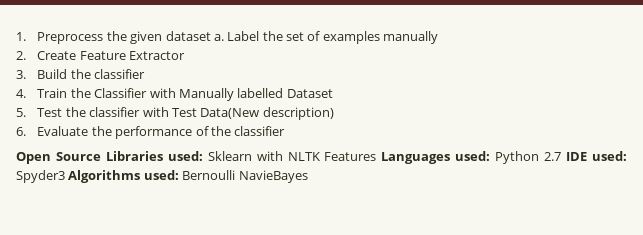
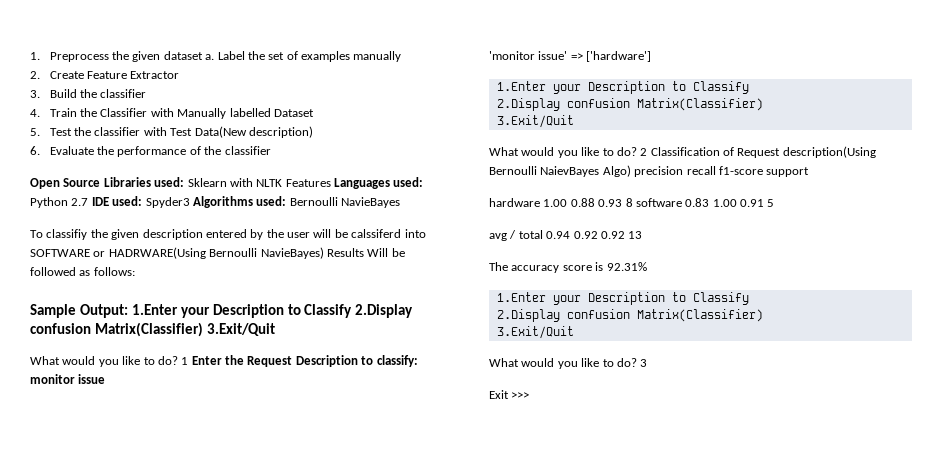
(308, 176) none -> [30,229,426,240] [30,247,405,259] [30,267,135,276] [30,304,414,318] [30,322,275,337] [30,355,418,367] [30,374,106,384] [489,51,652,62] [496,81,749,94] [496,98,763,111] [496,115,574,128] [489,146,876,158] [489,165,810,177] [489,198,775,207] [489,230,643,241] [489,262,647,273] [496,292,749,305] [496,309,763,322] [496,326,574,339] [489,358,648,369] [489,390,530,399] // To classifiy the given description entered by the user will be calssiferd into SOFTWARE or HADRWARE(Using Bernoulli NavieBayes) Results Will be followed as follows: // Sample Output: 1.Enter your Description to Classify 2.Display confusion Matrix(Classifier) 3.Exit/Quit // What would you like to do? 1 Enter the Request Description to classify: monitor issue // 'monitor issue' => ['hardware'] // 1.Enter your Description to Classify // 2.Display confusion Matrix(Classifier) // 3.Exit/Quit // What would you like to do? 2 Classification of Request description(Using Bernoulli NaievBayes Algo) precision recall f1-score support // hardware 1.00 0.88 0.93 8 software 0.83 1.00 0.91 5 // avg / total 0.94 0.92 0.92 13 // The accuracy score is 92.31% // 1.Enter your Description to Classify // 2.Display confusion Matrix(Classifier) // 3.Exit/Quit // What would you like to do? 3 // Exit >>>

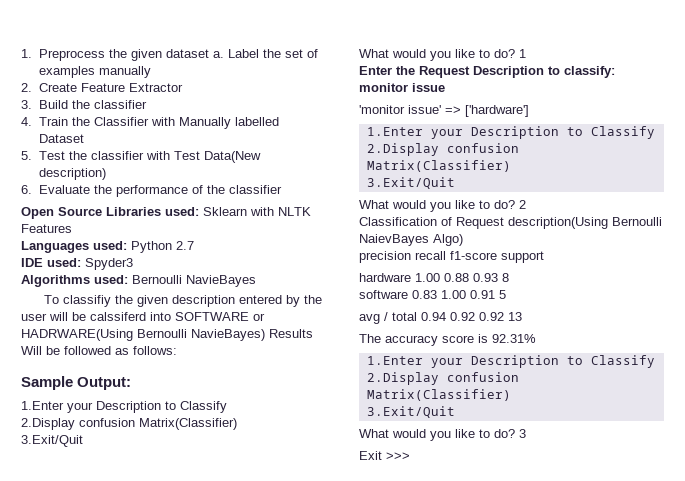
(331, 183) none -> (72, 228) //
(89, 202) none -> (194, 245) //
(190, 202) none -> (133, 264) //
[131,304,414,318] [30,322,203,337] 1.Enter your Description to Classify 2.Display confusion Matrix(Classifier) -> [21,401,227,413] [21,418,237,430] // 1.Enter your Description to Classify // 2.Display confusion Matrix(Classifier) //
(189, 361) none -> (526, 53) //
(648, 152) none -> (526, 204) //
(631, 171) none -> (463, 240) //
(633, 202) none -> (509, 277) //

